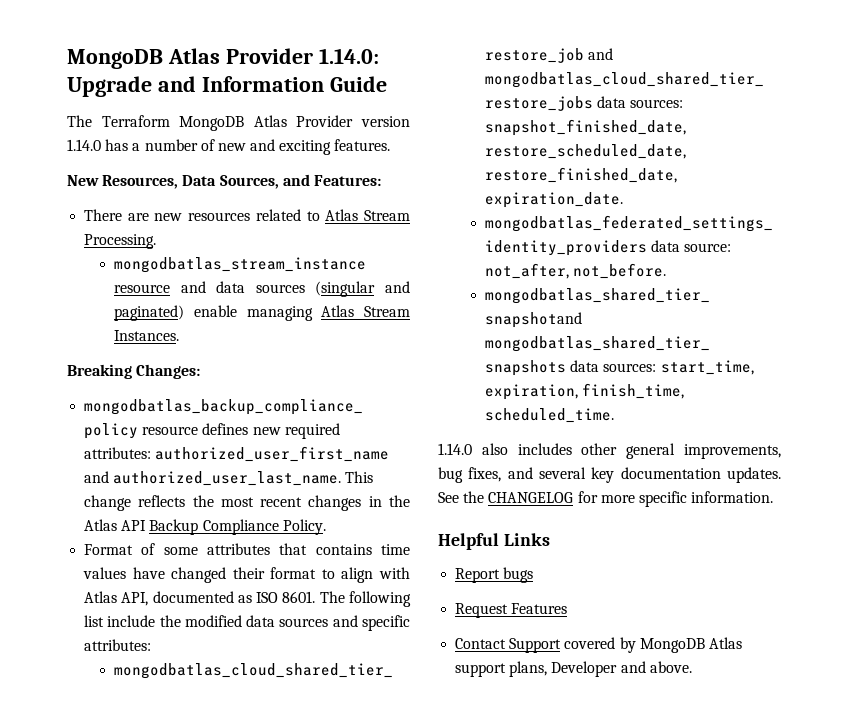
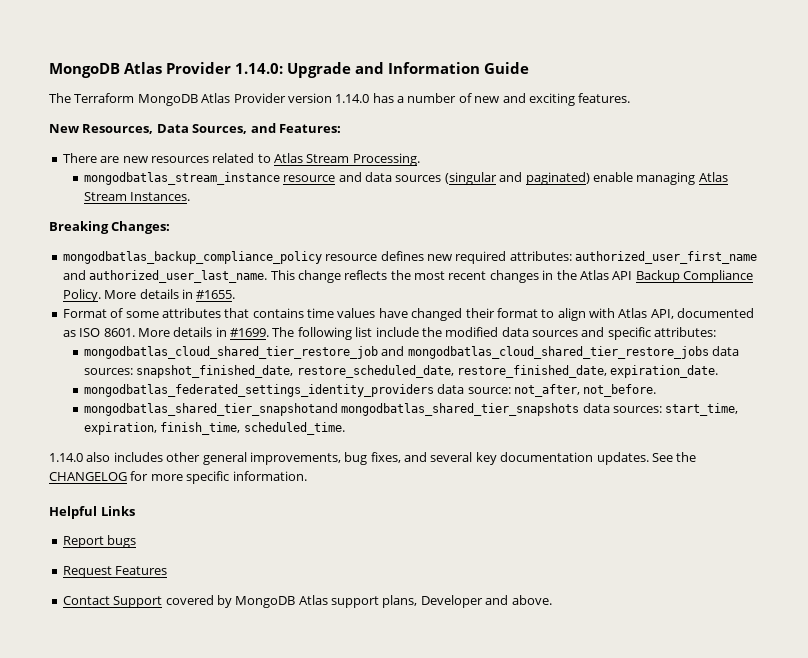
(326, 527) none -> [104,289,236,299] More details in #1655.
(316, 597) none -> [137,327,269,337] More details in #1699.

